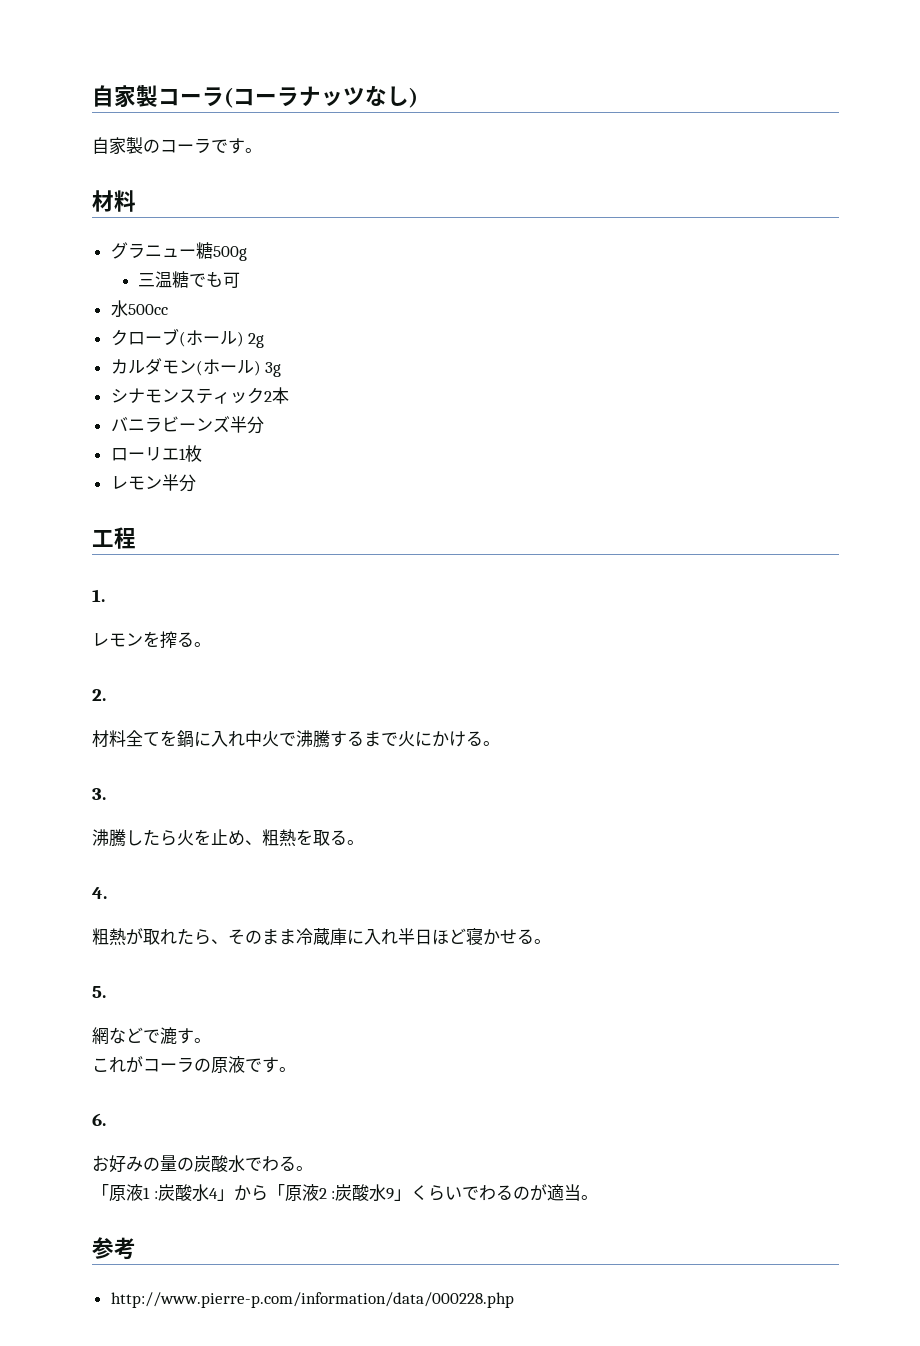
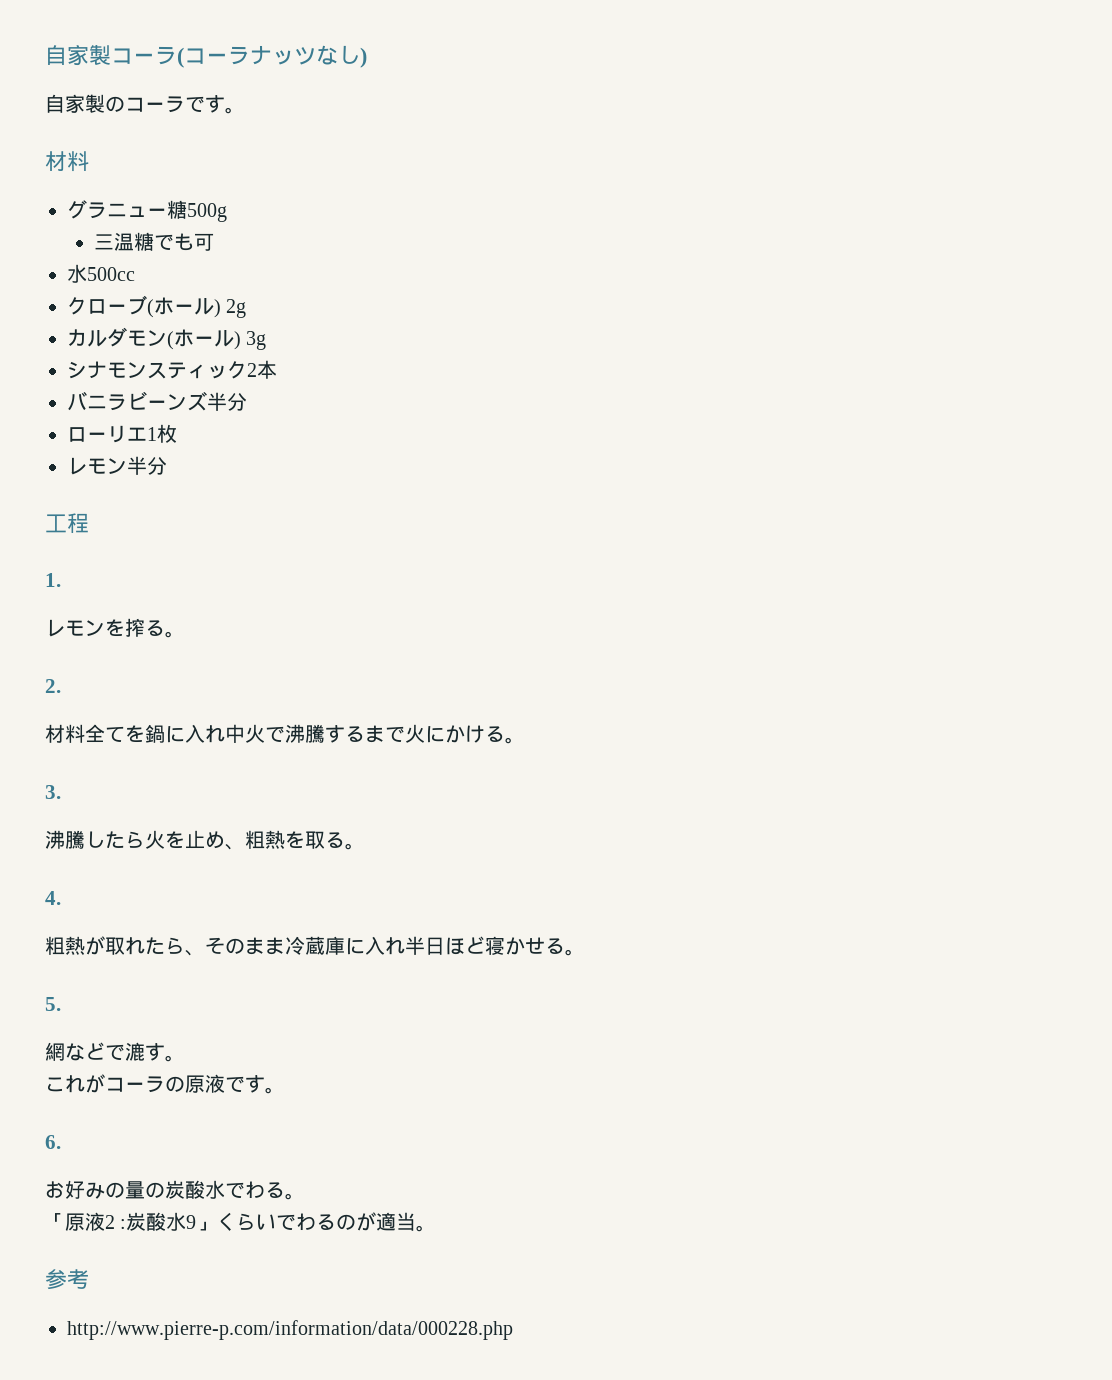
[143,1184,319,1201] 1 :炭酸水4」から「原液 -> (105, 1221) none

